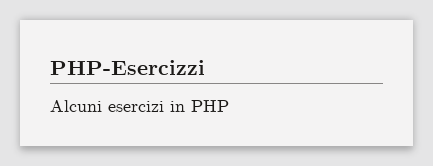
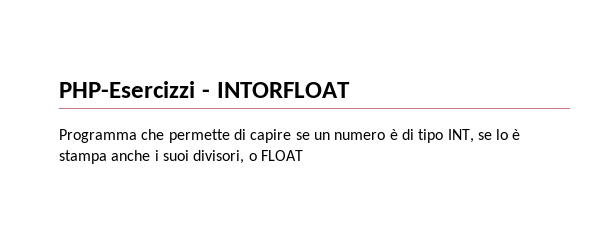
[50,100,229,112] // Alcuni esercizi in PHP -> [201,82,350,98] [59,129,521,143] [59,150,303,164] - INTORFLOAT // Programma che permette di capire se un numero è di tipo INT, se lo è stampa anche i suoi divisori, o FLOAT

